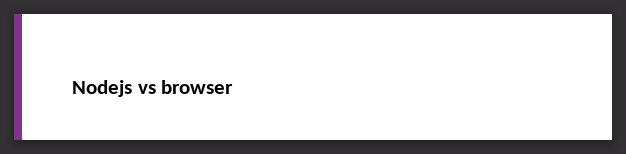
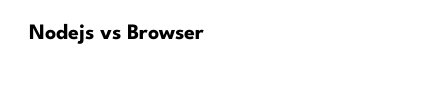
[161,80,234,94] browser -> [127,24,204,40] Browser

